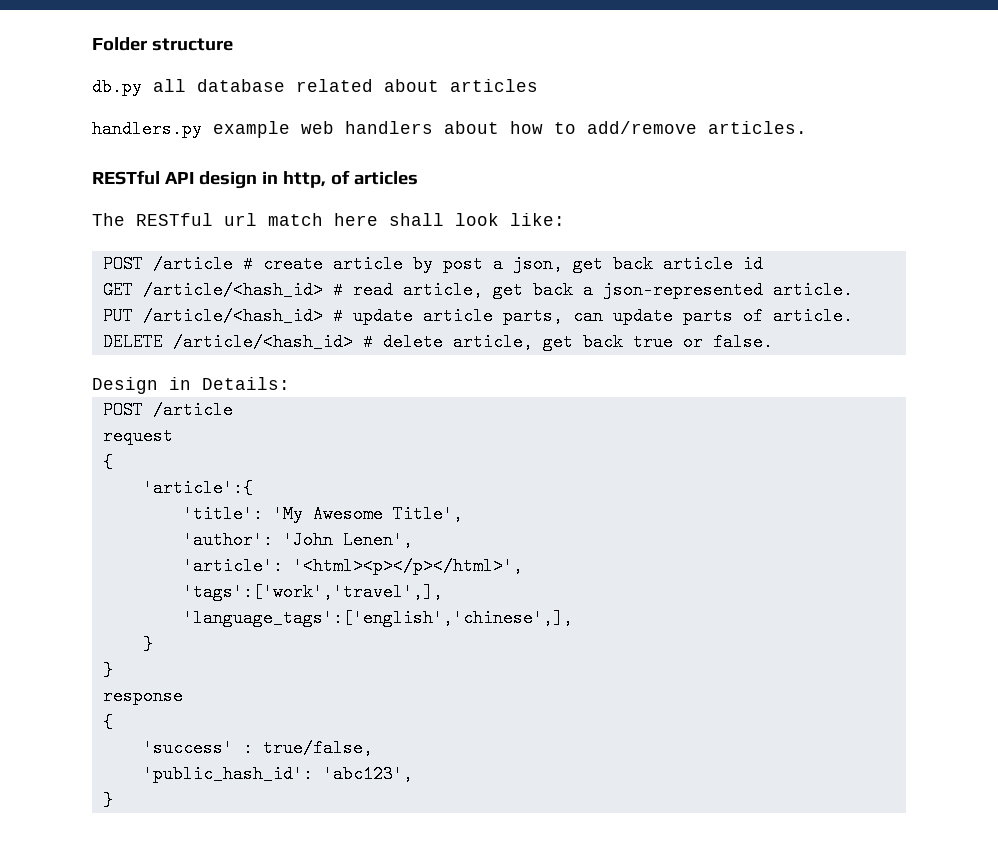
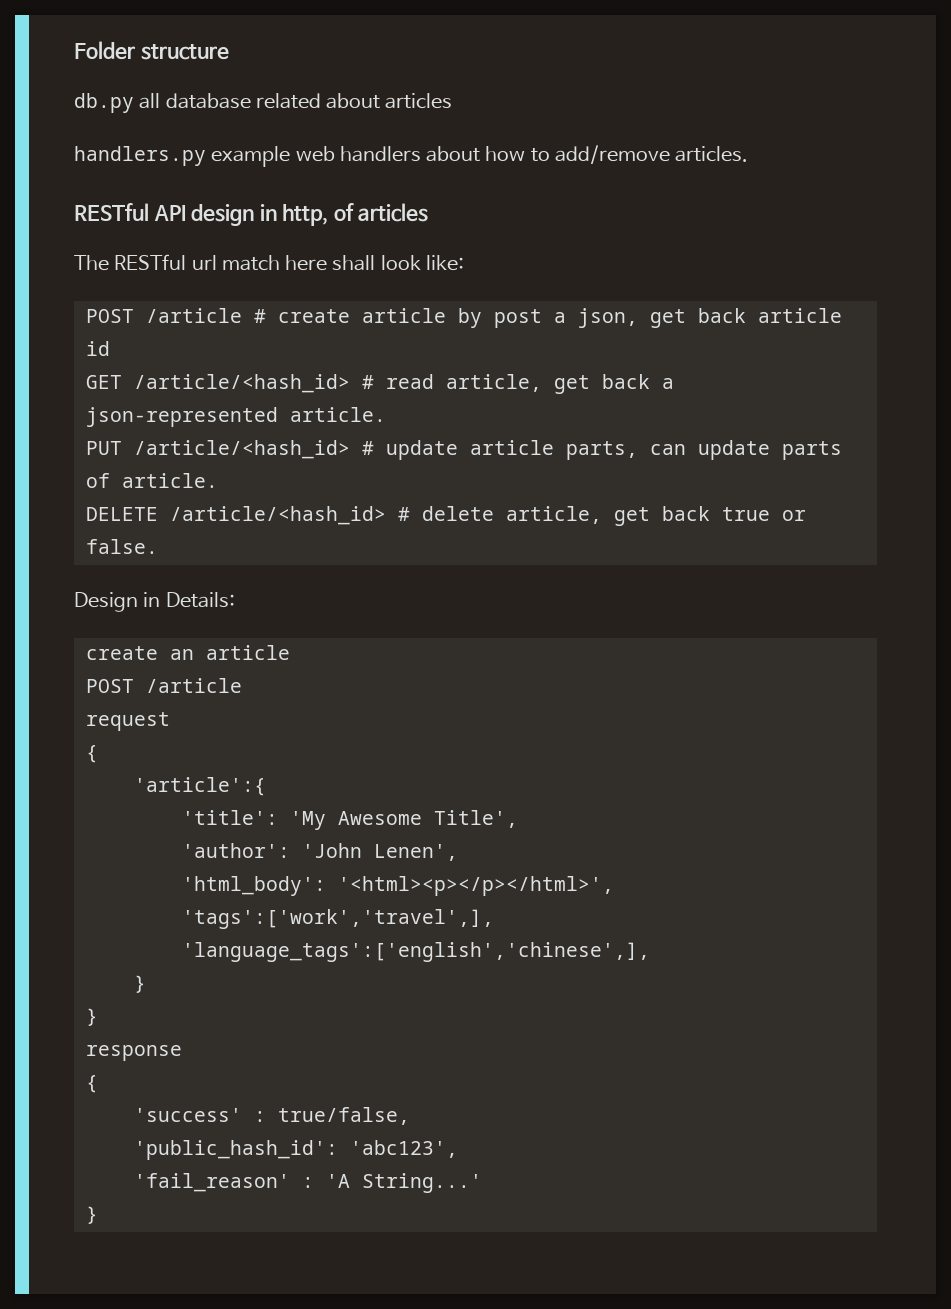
(290, 383) none -> [85,645,290,660] // create an article
[182,557,283,575] 'article': -> [181,876,326,896] 'html_body':
(413, 774) none -> [133,1173,482,1193] // 'fail_reason' : 'A String...'

